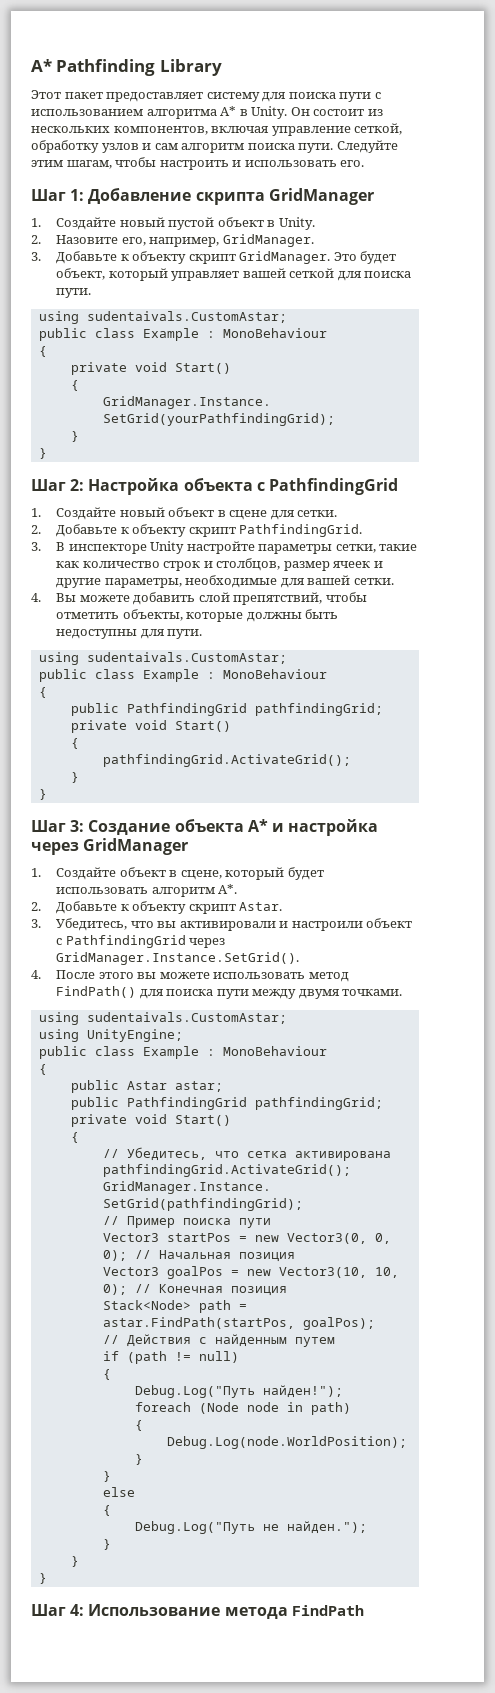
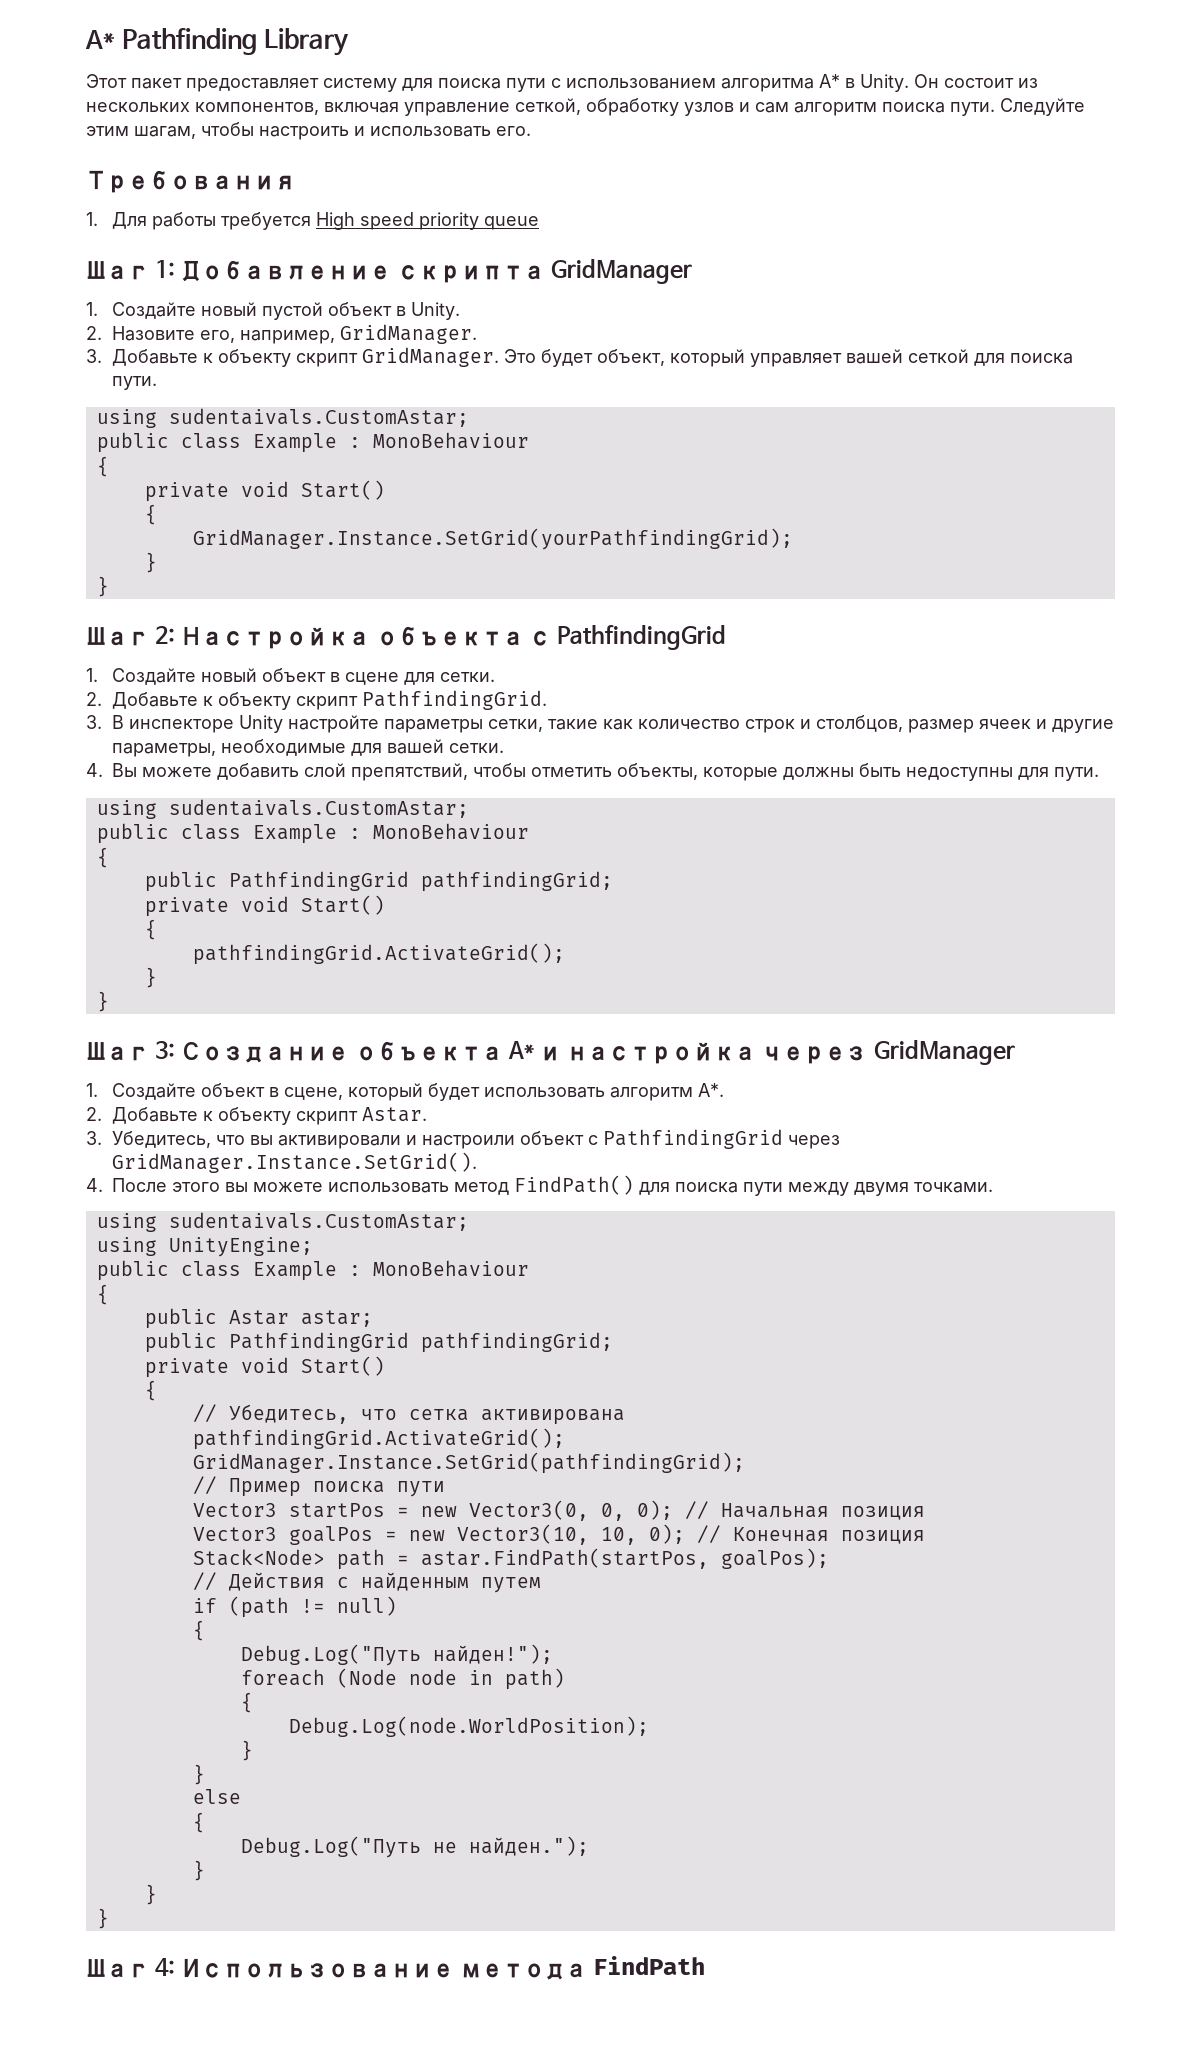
(365, 163) none -> [86,170,296,193] [86,212,540,230] // Требования // 1. Для работы требуется High speed priority queue

